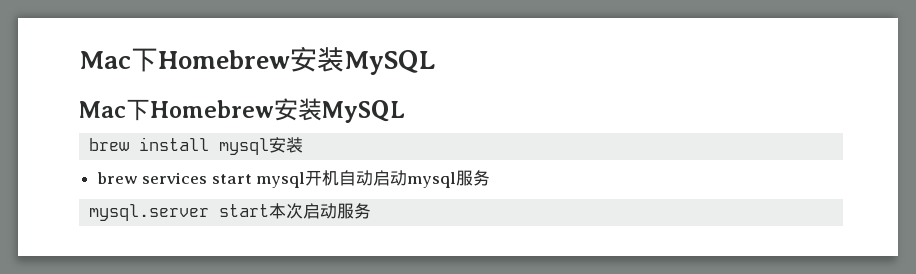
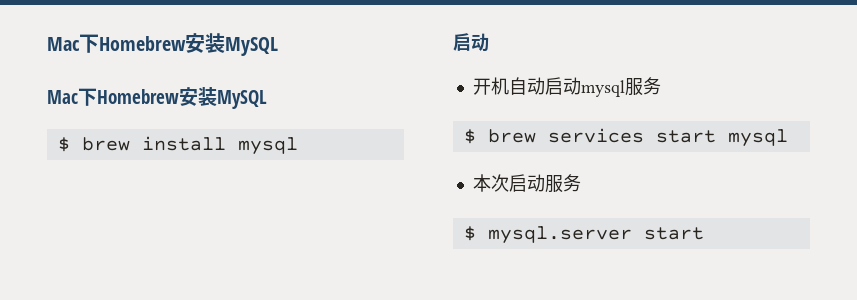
(405, 111) none -> [57,137,70,152] $
[269,137,304,153] [96,172,306,188] 安装 // brew services start mysql -> [453,33,489,52] // 启动 //
[89,204,270,221] mysql.server start -> [463,128,788,147] $ brew services start mysql //
(372, 211) none -> [463,226,704,244] // $ mysql.server start

